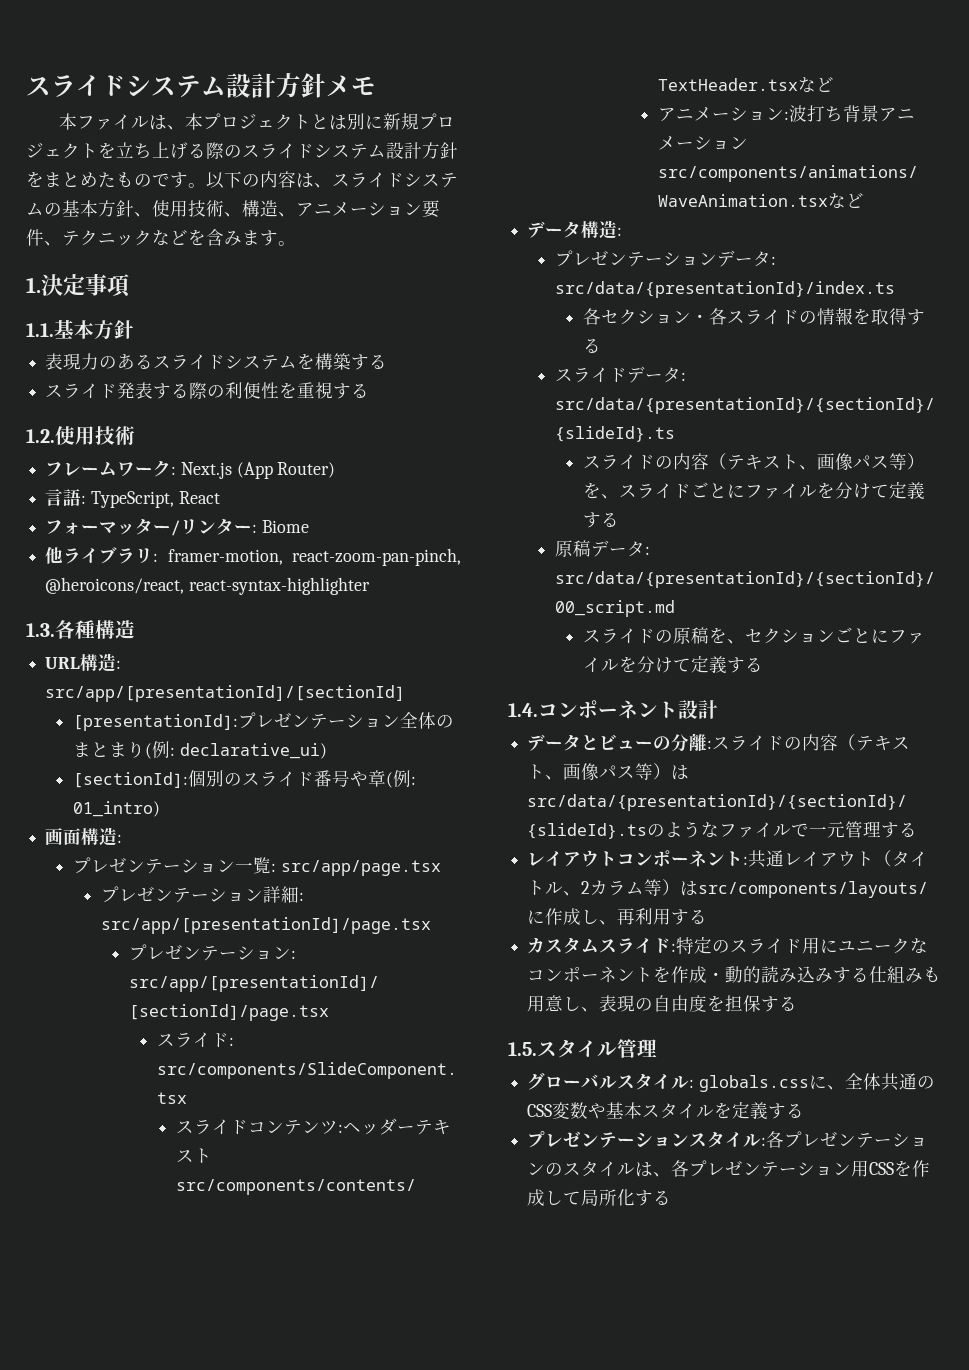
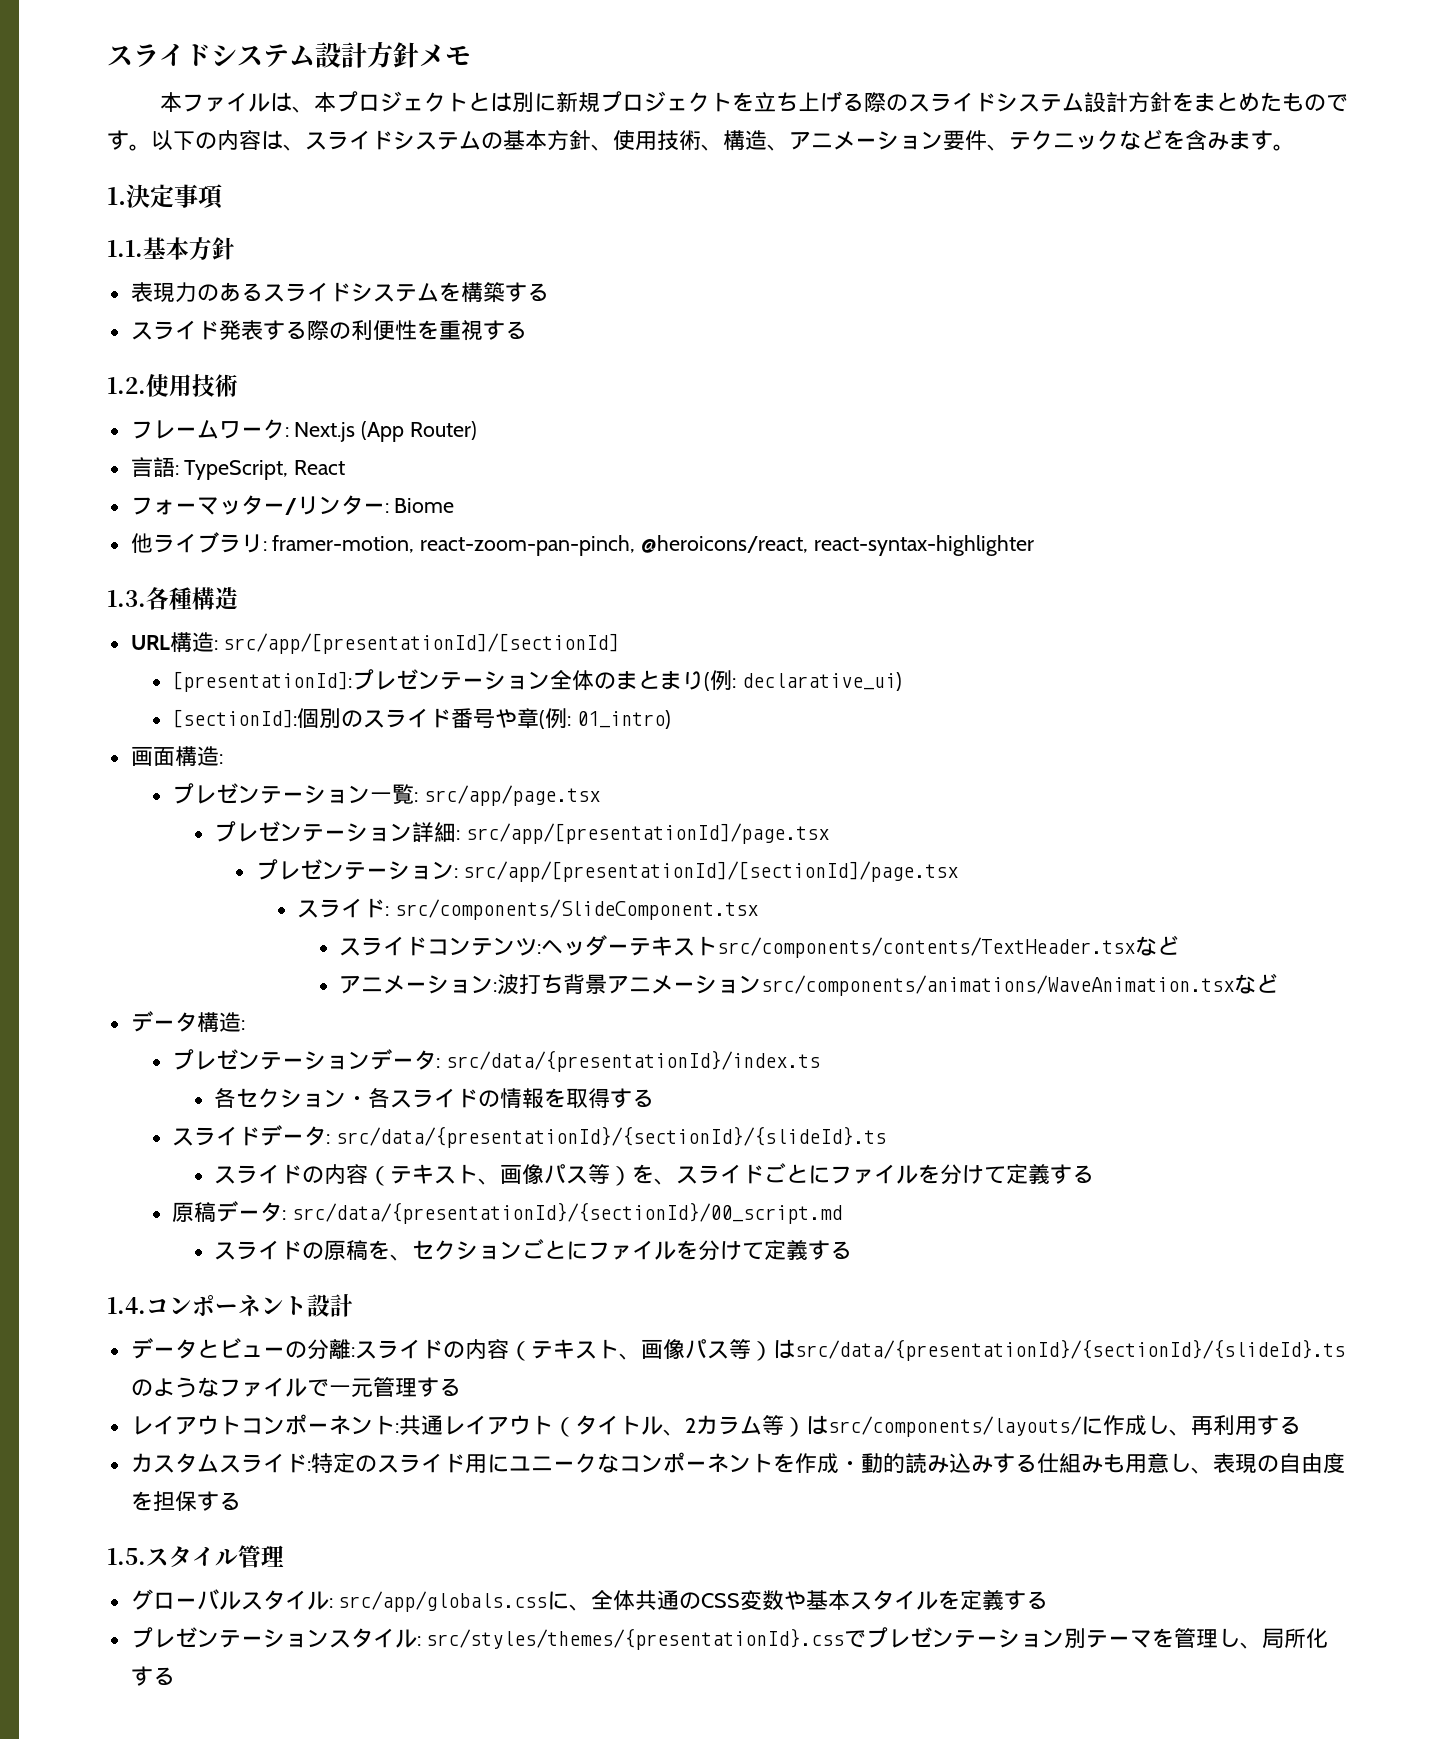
[698,1075,809,1092] globals.css -> [338,1591,548,1612] src/app/globals.css
[766,1131,929,1148] [527,1160,931,1177] [527,1189,582,1206] 各プレゼンテーションのスタイルは、各プレゼンテーション用CSSを作成して -> [426,1627,1263,1650] src/styles/themes/{presentationId}.cssでプレゼンテーション別テーマを管理し、

